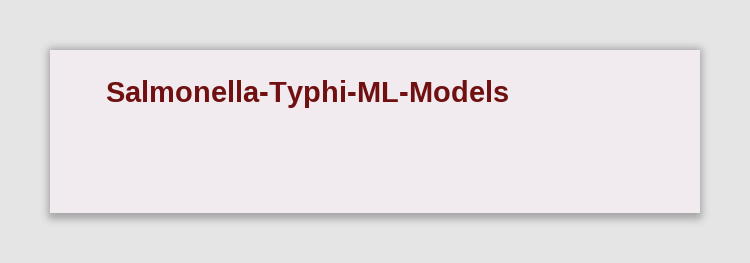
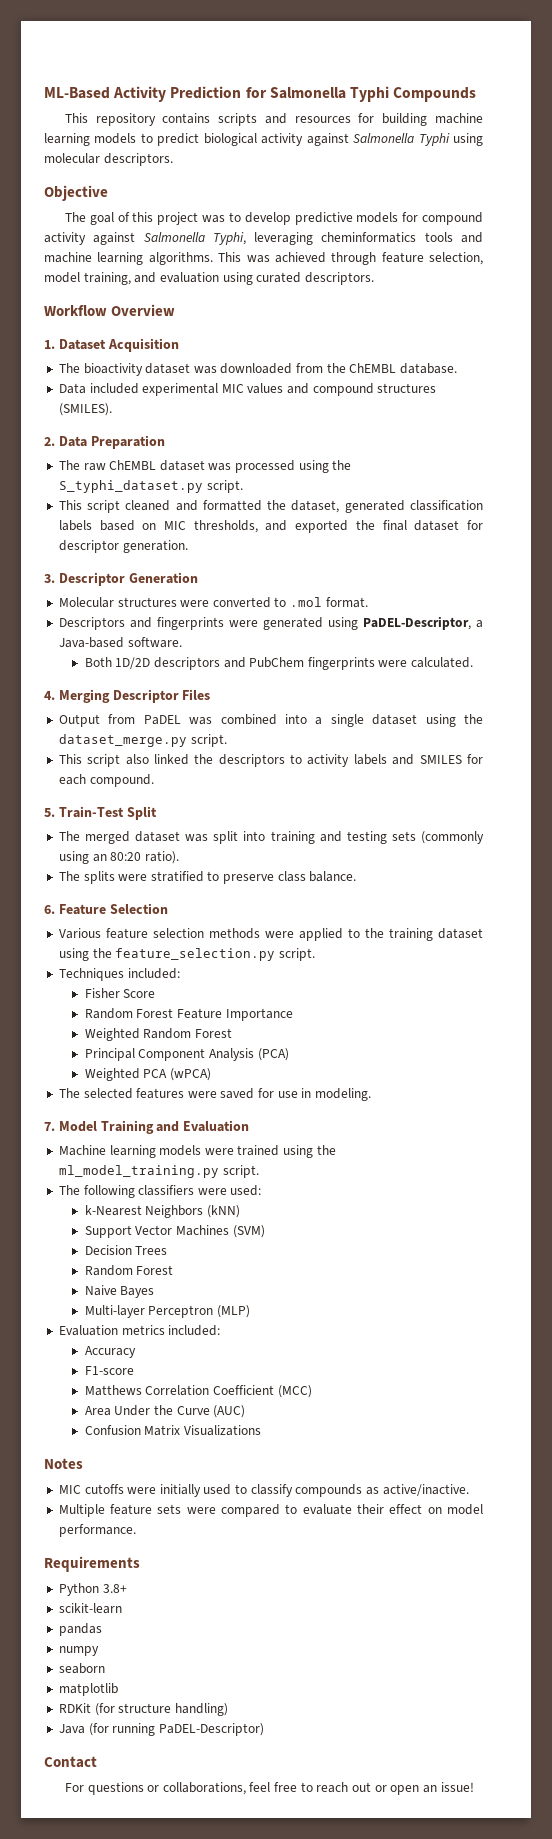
[106,80,509,108] Salmonella-Typhi-ML-Models -> [44,86,477,102] [64,113,483,126] [44,133,484,146] [44,153,173,166] [44,185,108,201] [64,212,483,225] [44,232,483,245] [44,252,483,265] [44,272,374,285] [44,304,176,316] [44,338,179,352] [58,363,458,376] [58,383,437,396] [58,403,112,416] [44,435,165,449] [58,460,352,473] [58,480,243,493] [58,500,483,513] [58,520,483,533] [58,540,188,553] [44,572,198,586] [58,597,368,608] [58,616,483,630] [58,637,182,648] [84,657,474,670] [44,689,211,703] [58,714,484,727] [58,734,227,747] [58,754,483,767] [58,774,154,787] [44,806,157,820] [58,831,485,844] [58,851,179,864] [58,871,357,884] [44,903,168,915] [58,928,483,941] [58,948,315,961] [58,968,180,981] [84,988,156,998] [84,1008,293,1021] [84,1028,232,1041] [84,1048,289,1061] [84,1068,211,1081] [58,1088,372,1101] [44,1120,250,1134] [58,1145,336,1158] [58,1165,259,1178] [58,1185,262,1198] [84,1205,240,1218] [84,1225,265,1238] [84,1245,168,1255] [84,1265,174,1276] [84,1285,155,1298] [84,1305,250,1318] [58,1325,221,1336] [84,1346,136,1358] [84,1366,134,1375] [84,1385,312,1398] [84,1405,246,1418] [84,1425,261,1436] [44,1458,83,1469] [58,1484,469,1497] [58,1504,483,1517] [58,1524,136,1537] [44,1556,140,1572] [58,1583,127,1596] [58,1603,122,1614] [58,1623,102,1636] [58,1646,99,1656] [58,1663,105,1674] [58,1683,118,1696] [58,1703,228,1716] [58,1723,264,1736] [44,1756,97,1768] [64,1782,474,1795] ML-Based Activity Prediction for Salmonella Typhi Compounds // This repository contains scripts and resources for building machine learning models to predict biological activity against Salmonella Typhi using molecular descriptors. // Objective // The goal of this project was to develop predictive models for compound activity against Salmonella Typhi, leveraging cheminformatics tools and machine learning algorithms. This was achieved through feature selection, model training, and evaluation using curated descriptors. // Workflow Overview // 1. Dataset Acquisition // The bioactivity dataset was downloaded from the ChEMBL database. // Data included experimental MIC values and compound structures (SMILES). // 2. Data Preparation // The raw ChEMBL dataset was processed using the S_typhi_dataset.py script. // This script cleaned and formatted the dataset, generated classification labels based on MIC thresholds, and exported the final dataset for descriptor generation. // 3. Descriptor Generation // Molecular structures were converted to .mol format. // Descriptors and fingerprints were generated using PaDEL-Descriptor, a Java-based software. // Both 1D/2D descriptors and PubChem fingerprints were calculated. // 4. Merging Descriptor Files // Output from PaDEL was combined into a single dataset using the dataset_merge.py script. // This script also linked the descriptors to activity labels and SMILES for each compound. // 5. Train-Test Split // The merged dataset was split into training and testing sets (commonly using an 80:20 ratio). // The splits were stratified to preserve class balance. // 6. Feature Selection // Various feature selection methods were applied to the training dataset using the feature_selection.py script. // Techniques included: // Fisher Score // Random Forest Feature Importance // Weighted Random Forest // Principal Component Analysis (PCA) // Weighted PCA (wPCA) // The selected features were saved for use in modeling. // 7. Model Training and Evaluation // Machine learning models were trained using the ml_model_training.py script. // The following classifiers were used: // k-Nearest Neighbors (kNN) // Support Vector Machines (SVM) // Decision Trees // Random Forest // Naive Bayes // Multi-layer Perceptron (MLP) // Evaluation metrics included: // Accuracy // F1-score // Matthews Correlation Coefficient (MCC) // Area Under the Curve (AUC) // Confusion Matrix Visualizations // Notes // MIC cutoffs were initially used to classify compounds as active/inactive. // Multiple feature sets were compared to evaluate their effect on model performance. // Requirements // Python 3.8+ // scikit-learn // pandas // numpy // seaborn // matplotlib // RDKit (for structure handling) // Java (for running PaDEL-Descriptor) // Contact // For questions or collaborations, feel free to reach out or open an issue!

